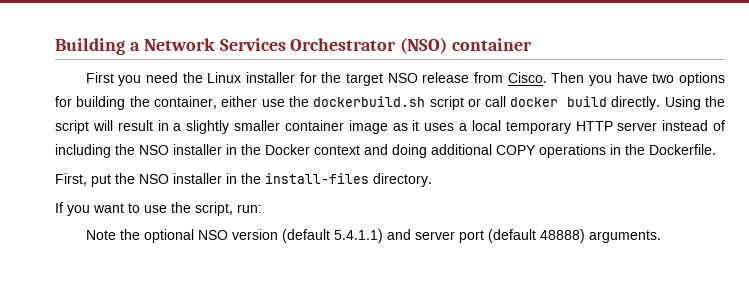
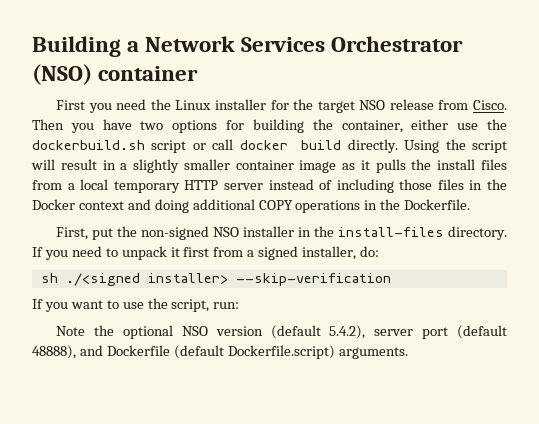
[424,123,455,131] uses -> [375,159,508,173] [32,180,62,190] pulls the install files from
[115,144,222,155] the NSO installer -> [399,179,464,190] those files
(135, 178) none -> [141,226,210,240] non-signed
(432, 180) none -> [32,246,380,260] [40,273,391,286] If you need to unpack it first from a signed installer, do: // sh ./<signed installer> --skip-verification
[333,229,411,243] 5.4.1.1) and -> [329,325,366,339] 5.4.2),
[539,229,585,243] 48888) -> [32,345,335,359] 48888), and Dockerfile (default Dockerfile.script)

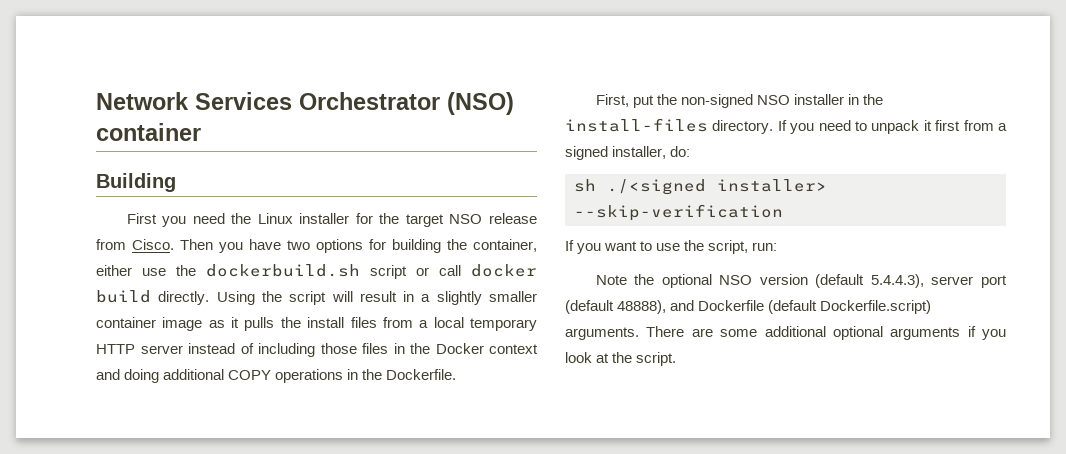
[32,36,140,57] Building a -> (96, 101) none
(199, 73) none -> [96,173,176,192] // Building
[329,325,366,339] 5.4.2), -> [870,274,924,288] 5.4.4.3),
(408, 353) none -> [646,326,1006,340] [565,352,677,366] There are some additional optional arguments if you look at the script.

